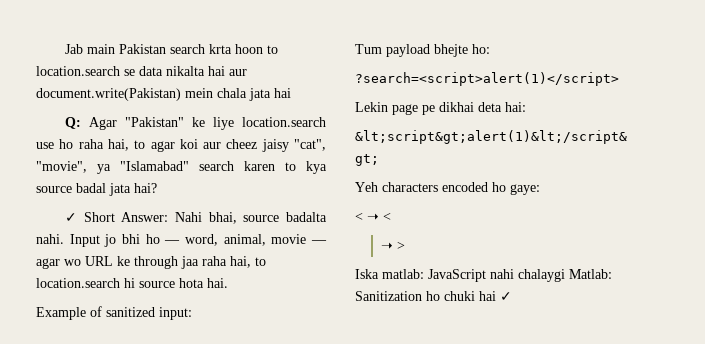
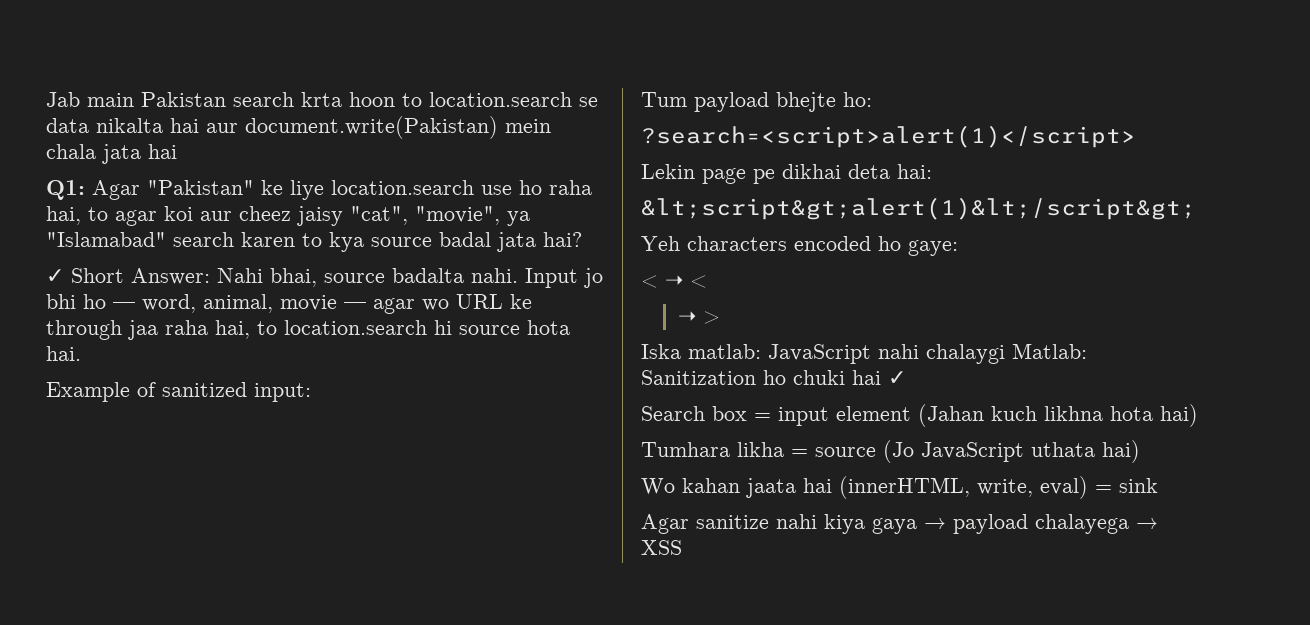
[65,117,82,129] Q: -> [46,180,85,200] Q1:
(512, 296) none -> [641,404,1198,427] [641,440,1140,463] [641,476,1158,499] [641,514,1158,534] [641,540,682,555] // Search box = input element (Jahan kuch likhna hota hai) // Tumhara likha = source (Jo JavaScript uthata hai) // Wo kahan jaata hai (innerHTML, write, eval) = sink // Agar sanitize nahi kiya gaya → payload chalayega → XSS

